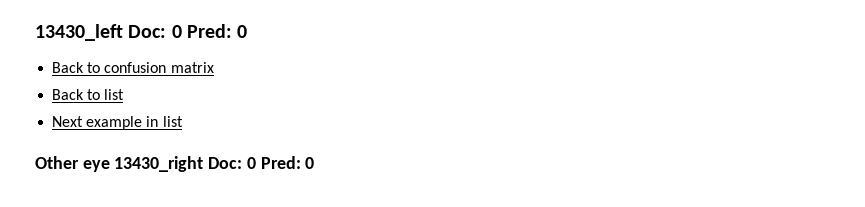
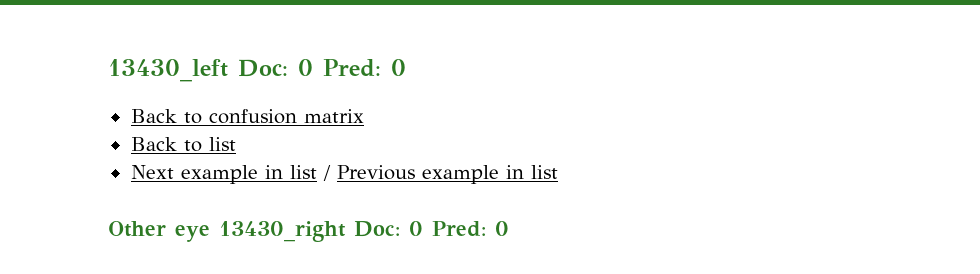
(183, 121) none -> [322,165,558,184] / Previous example in list

